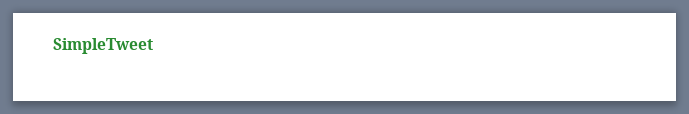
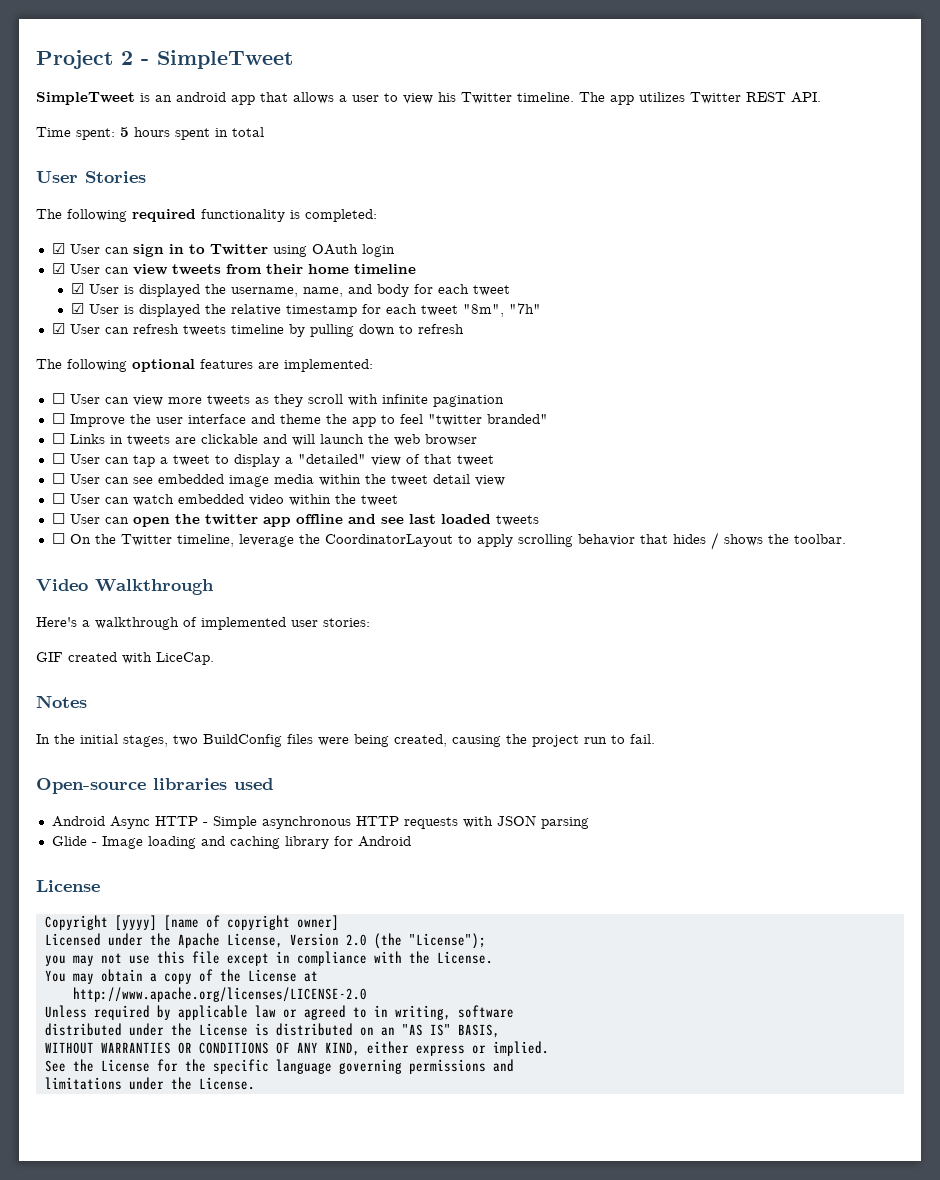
[53,38,153,54] SimpleTweet -> [36,50,293,69] [36,92,821,105] [36,127,264,140] [36,171,146,183] [36,209,377,222] [51,243,395,257] [51,263,416,275] [71,283,511,297] [71,303,542,317] [51,323,464,337] [36,359,373,372] [51,393,504,407] [51,413,548,427] [51,433,477,446] [51,453,494,467] [51,473,505,487] [51,493,398,506] [51,513,539,527] [51,532,846,550] [36,579,214,595] [36,617,370,630] [36,652,214,665] [36,695,87,708] [36,734,655,747] [36,778,273,794] [51,815,589,829] [51,836,411,849] [36,880,100,892] [44,915,339,930] [44,933,486,949] [44,951,493,966] [44,969,318,984] [72,987,367,1002] [44,1005,514,1020] [44,1023,500,1038] [44,1041,549,1056] [44,1059,514,1074] [44,1077,255,1090] Project 2 - SimpleTweet // SimpleTweet is an android app that allows a user to view his Twitter timeline. The app utilizes Twitter REST API. // Time spent: 5 hours spent in total // User Stories // The following required functionality is completed: // ☑ User can sign in to Twitter using OAuth login // ☑ User can view tweets from their home timeline // ☑ User is displayed the username, name, and body for each tweet // ☑ User is displayed the relative timestamp for each tweet "8m", "7h" // ☑ User can refresh tweets timeline by pulling down to refresh // The following optional features are implemented: // ☐ User can view more tweets as they scroll with infinite pagination // ☐ Improve the user interface and theme the app to feel "twitter branded" // ☐ Links in tweets are clickable and will launch the web browser // ☐ User can tap a tweet to display a "detailed" view of that tweet // ☐ User can see embedded image media within the tweet detail view // ☐ User can watch embedded video within the tweet // ☐ User can open the twitter app offline and see last loaded tweets // ☐ On the Twitter timeline, leverage the CoordinatorLayout to apply scrolling behavior that hides / shows the toolbar. // Video Walkthrough // Here's a walkthrough of implemented user stories: // GIF created with LiceCap. // Notes // In the initial stages, two BuildConfig files were being created, causing the project run to fail. // Open-source libraries used // Android Async HTTP - Simple asynchronous HTTP requests with JSON parsing // Glide - Image loading and caching library for Android // License // Copyright [yyyy] [name of copyright owner] // Licensed under the Apache License, Version 2.0 (the "License"); // you may not use this file except in compliance with the License. // You may obtain a copy of the License at // http://www.apache.org/licenses/LICENSE-2.0 // Unless required by applicable law or agreed to in writing, software // distributed under the License is distributed on an "AS IS" BASIS, // WITHOUT WARRANTIES OR CONDITIONS OF ANY KIND, either express or implied. // See the License for the specific language governing permissions and // limitations under the License.

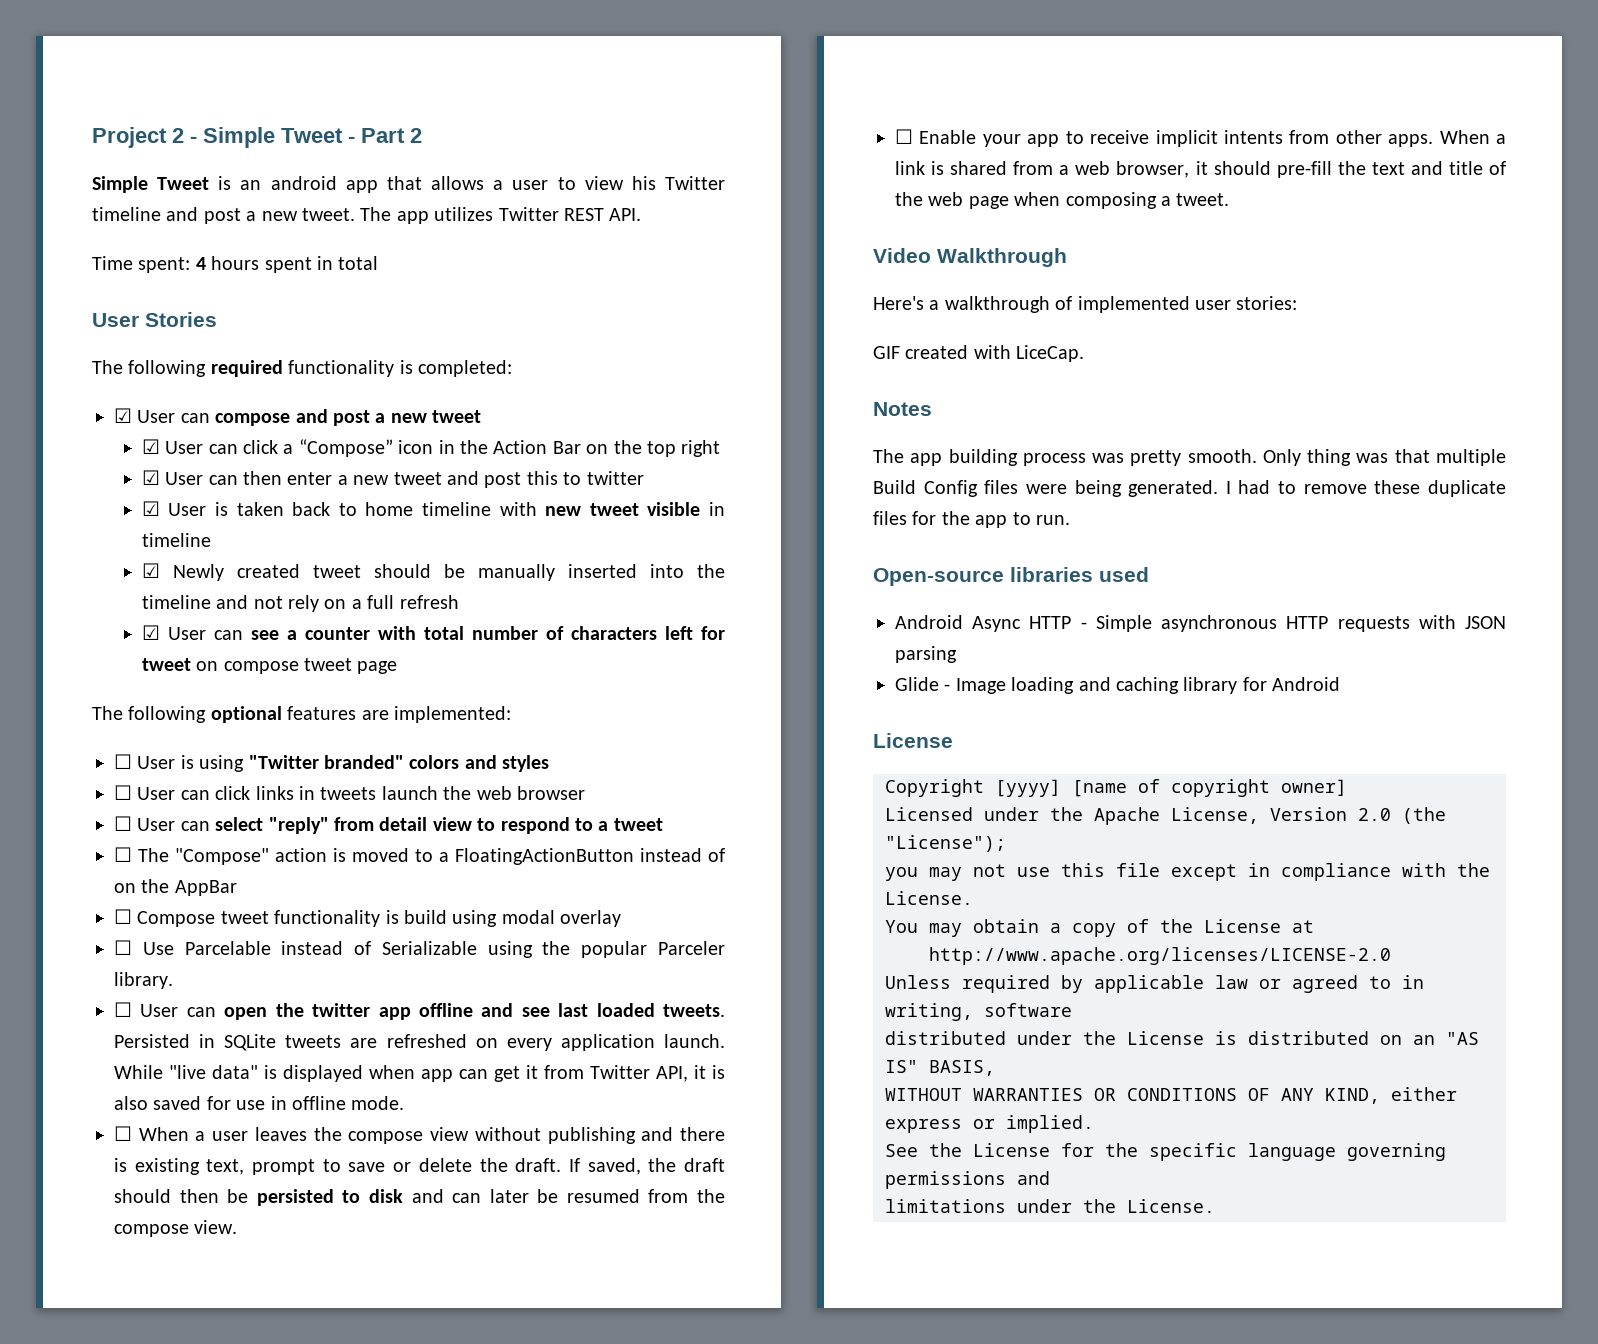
[157,50,293,69] [36,92,135,105] SimpleTweet // SimpleTweet -> [203,127,422,148] [92,176,210,193] Simple Tweet - Part 2 // Simple Tweet
[517,92,574,102] timeline. -> [92,207,355,224] timeline and post a new tweet.
[120,127,129,137] 5 -> [195,257,206,270] 4
[132,244,395,257] [51,263,416,275] [71,283,511,297] [71,303,542,317] [51,323,464,337] sign in to Twitter using OAuth login // ☑ User can view tweets from their home timeline // ☑ User is displayed the username, name, and body for each tweet // ☑ User is displayed the relative timestamp for each tweet "8m", "7h" // ☑ User can refresh tweets timeline by pulling down to refresh -> [215,409,482,426] [141,439,721,457] [141,470,644,488] [141,501,725,516] [141,533,211,547] [141,563,725,581] [141,595,459,612] [141,625,725,640] [141,658,398,674] compose and post a new tweet // ☑ User can click a “Compose” icon in the Action Bar on the top right // ☑ User can then enter a new tweet and post this to twitter // ☑ User is taken back to home timeline with new tweet visible in timeline // ☑ Newly created tweet should be manually inserted into the timeline and not rely on a full refresh // ☑ User can see a counter with total number of characters left for tweet on compose tweet page
[104,394,504,407] [51,413,548,427] [51,433,315,446] can view more tweets as they scroll with infinite pagination // ☐ Improve the user interface and theme the app to feel "twitter branded" // ☐ Links in tweets are clickable and will -> [180,755,550,772] [114,785,377,800] is using "Twitter branded" colors and styles // ☐ User can click links in tweets
[132,454,494,467] [51,473,505,487] [51,493,398,506] tap a tweet to display a "detailed" view of that tweet // ☐ User can see embedded image media within the tweet detail view // ☐ User can watch embedded video within the tweet -> [215,817,663,834] [114,847,725,865] [114,879,237,896] [114,909,622,927] [114,940,725,958] [114,972,173,989] select "reply" from detail view to respond to a tweet // ☐ The "Compose" action is moved to a FloatingActionButton instead of on the AppBar // ☐ Compose tweet functionality is build using modal overlay // ☐ Use Parcelable instead of Serializable using the popular Parceler library.
[495,515,539,526] [51,532,846,550] tweets // ☐ On the Twitter timeline, leverage the CoordinatorLayout to apply scrolling behavior that hides / shows the toolbar. -> [663,1004,726,1017] [114,1034,725,1051] [114,1065,725,1082] [114,1096,405,1110] [114,1126,726,1144] [114,1158,725,1175] [114,1189,725,1206] [114,1220,238,1237] [895,129,1506,147] [895,161,1506,178] [895,192,1230,209] tweets. Persisted in SQLite tweets are refreshed on every application launch. While "live data" is displayed when app can get it from Twitter API, it is also saved for use in offline mode. // ☐ When a user leaves the compose view without publishing and there is existing text, prompt to save or delete the draft. If saved, the draft should then be persisted to disk and can later be resumed from the compose view. // ☐ Enable your app to receive implicit intents from other apps. When a link is shared from a web browser, it should pre-fill the text and title of the web page when composing a tweet.
[36,734,655,747] In the initial stages, two BuildConfig files were being created, causing the project run to fail. -> [873,449,1506,466] [873,480,1506,497] [873,511,1070,528] The app building process was pretty smooth. Only thing was that multiple Build Config files were being generated. I had to remove these duplicate files for the app to run.

